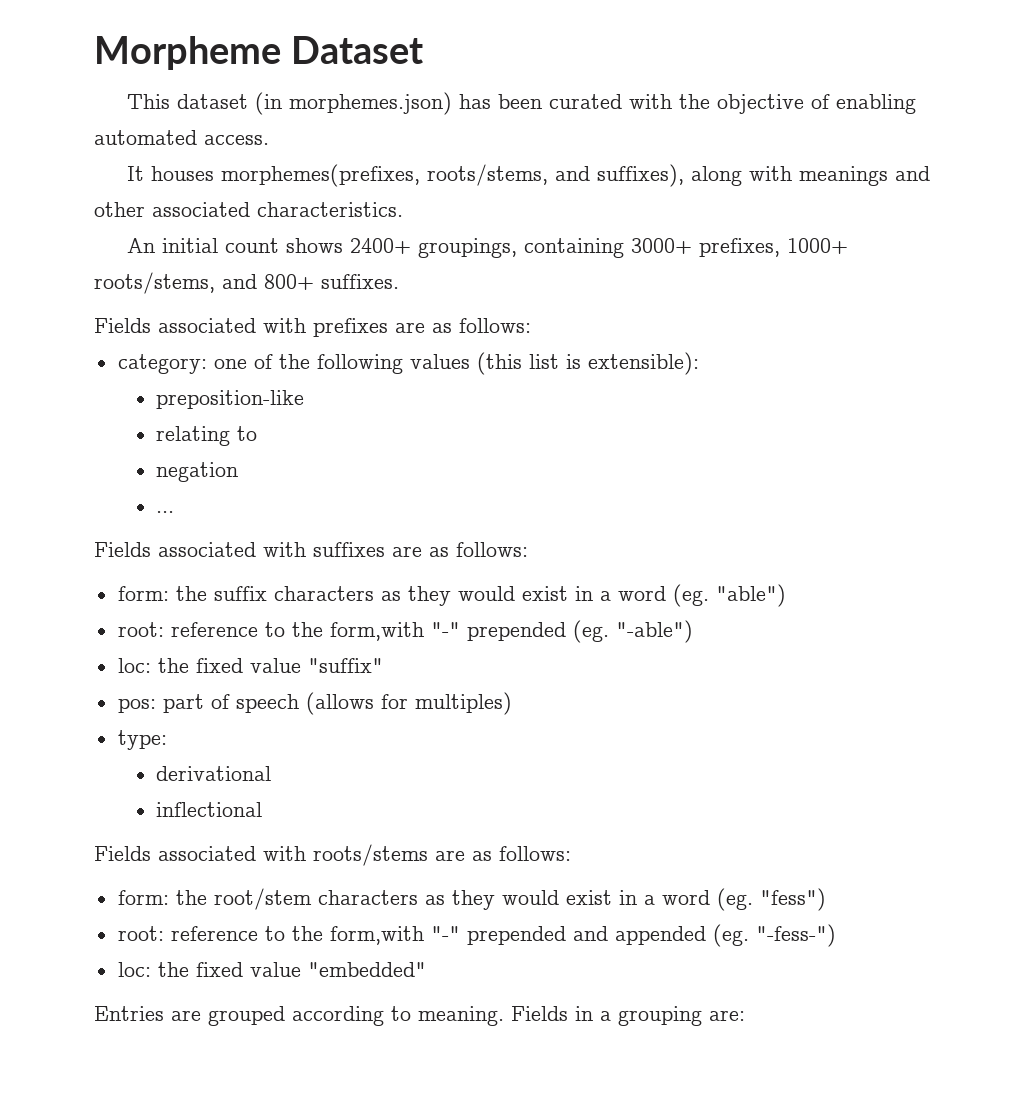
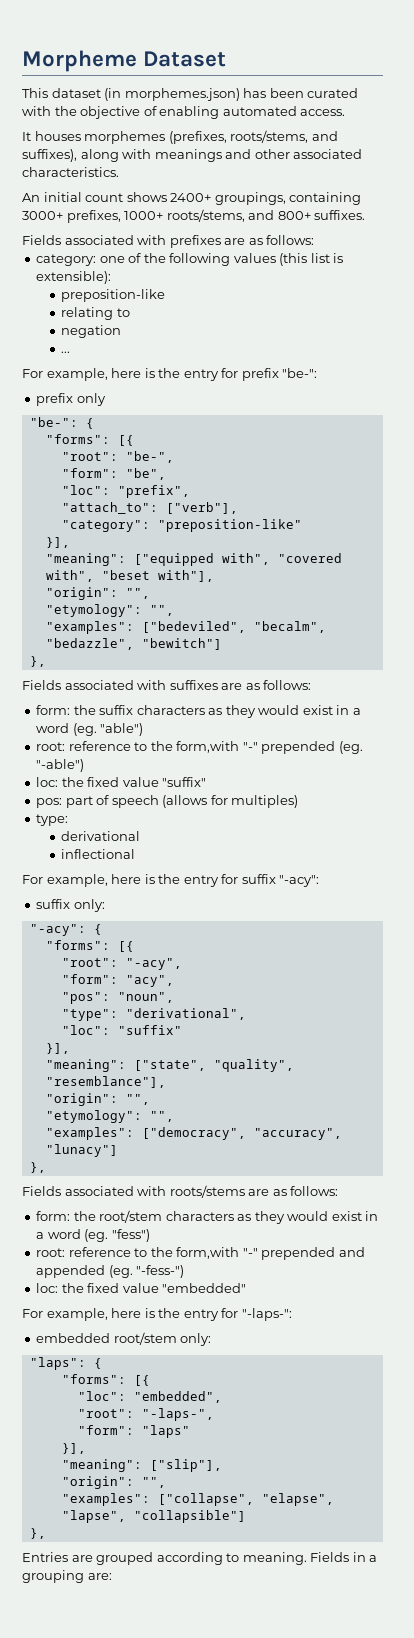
[221,164,421,187] morphemes(prefixes, -> [84,131,227,144] morphemes (prefixes,
(175, 512) none -> [22,368,318,381] [36,393,106,406] [29,417,94,429] [45,434,134,446] [61,451,174,463] [61,468,166,480] [61,485,190,498] [61,502,238,514] [61,519,302,532] [45,537,70,548] [45,553,342,566] [45,570,214,582] [45,587,150,600] [45,604,174,617] [45,621,326,634] [45,638,222,650] [29,656,46,667] // For example, here is the entry for prefix "be-": // prefix only // "be-": { // "forms": [{ // "root": "be-", // "form": "be", // "loc": "prefix", // "attach_to": ["verb"], // "category": "preposition-like" // }], // "meaning": ["equipped with", "covered with", "beset with"], // "origin": "", // "etymology": "", // "examples": ["bedeviled", "becalm", "bedazzle", "bewitch"] // },
(263, 809) none -> [22,874,320,887] [36,899,105,912] [29,924,102,936] [45,940,134,952] [61,958,182,970] [61,974,174,987] [61,992,174,1004] [61,1008,246,1021] [61,1025,182,1035] [45,1043,70,1054] [45,1059,294,1072] [45,1076,166,1088] [45,1093,150,1106] [45,1110,174,1123] [45,1127,342,1140] [45,1144,118,1157] [29,1162,46,1173] // For example, here is the entry for suffix "-acy": // suffix only: // "-acy": { // "forms": [{ // "root": "-acy", // "form": "acy", // "pos": "noun", // "type": "derivational", // "loc": "suffix" // }], // "meaning": ["state", "quality", "resemblance"], // "origin": "", // "etymology": "", // "examples": ["democracy", "accuracy", "lunacy"] // },
(426, 969) none -> [22,1308,292,1321] [36,1332,212,1346] [29,1357,102,1370] [61,1374,150,1386] [77,1391,222,1403] [77,1408,214,1421] [77,1425,190,1438] [61,1443,86,1454] [61,1459,222,1472] [61,1476,166,1489] [61,1493,334,1506] [61,1510,246,1523] [29,1528,46,1539] // For example, here is the entry for "-laps-": // embedded root/stem only: // "laps": { // "forms": [{ // "loc": "embedded", // "root": "-laps-", // "form": "laps" // }], // "meaning": ["slip"], // "origin": "", // "examples": ["collapse", "elapse", "lapse", "collapsible"] // },

